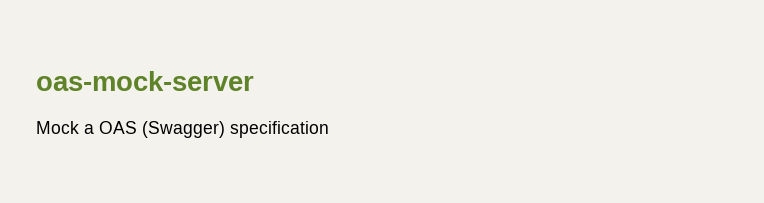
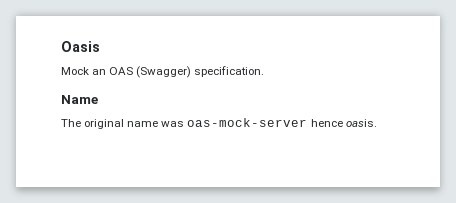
[36,71,254,91] oas-mock-server -> [61,41,100,52] Oasis
[84,124,94,134] a -> [92,69,107,75] an
[230,121,329,138] specification -> [194,66,265,77] [61,95,98,104] [61,118,377,129] specification. // Name // The original name was oas-mock-server hence oasis.

